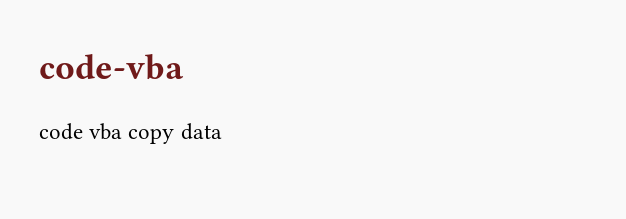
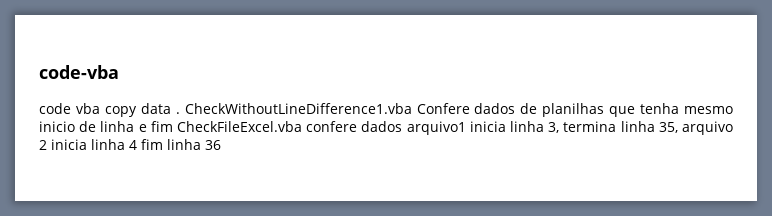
(222, 131) none -> [175,103,733,117] [39,121,734,135] [39,139,221,150] . CheckWithoutLineDifference1.vba Confere dados de planilhas que tenha mesmo inicio de linha e fim CheckFileExcel.vba confere dados arquivo1 inicia linha 3, termina linha 35, arquivo 2 inicia linha 4 fim linha 36

